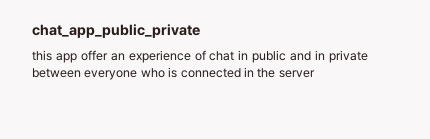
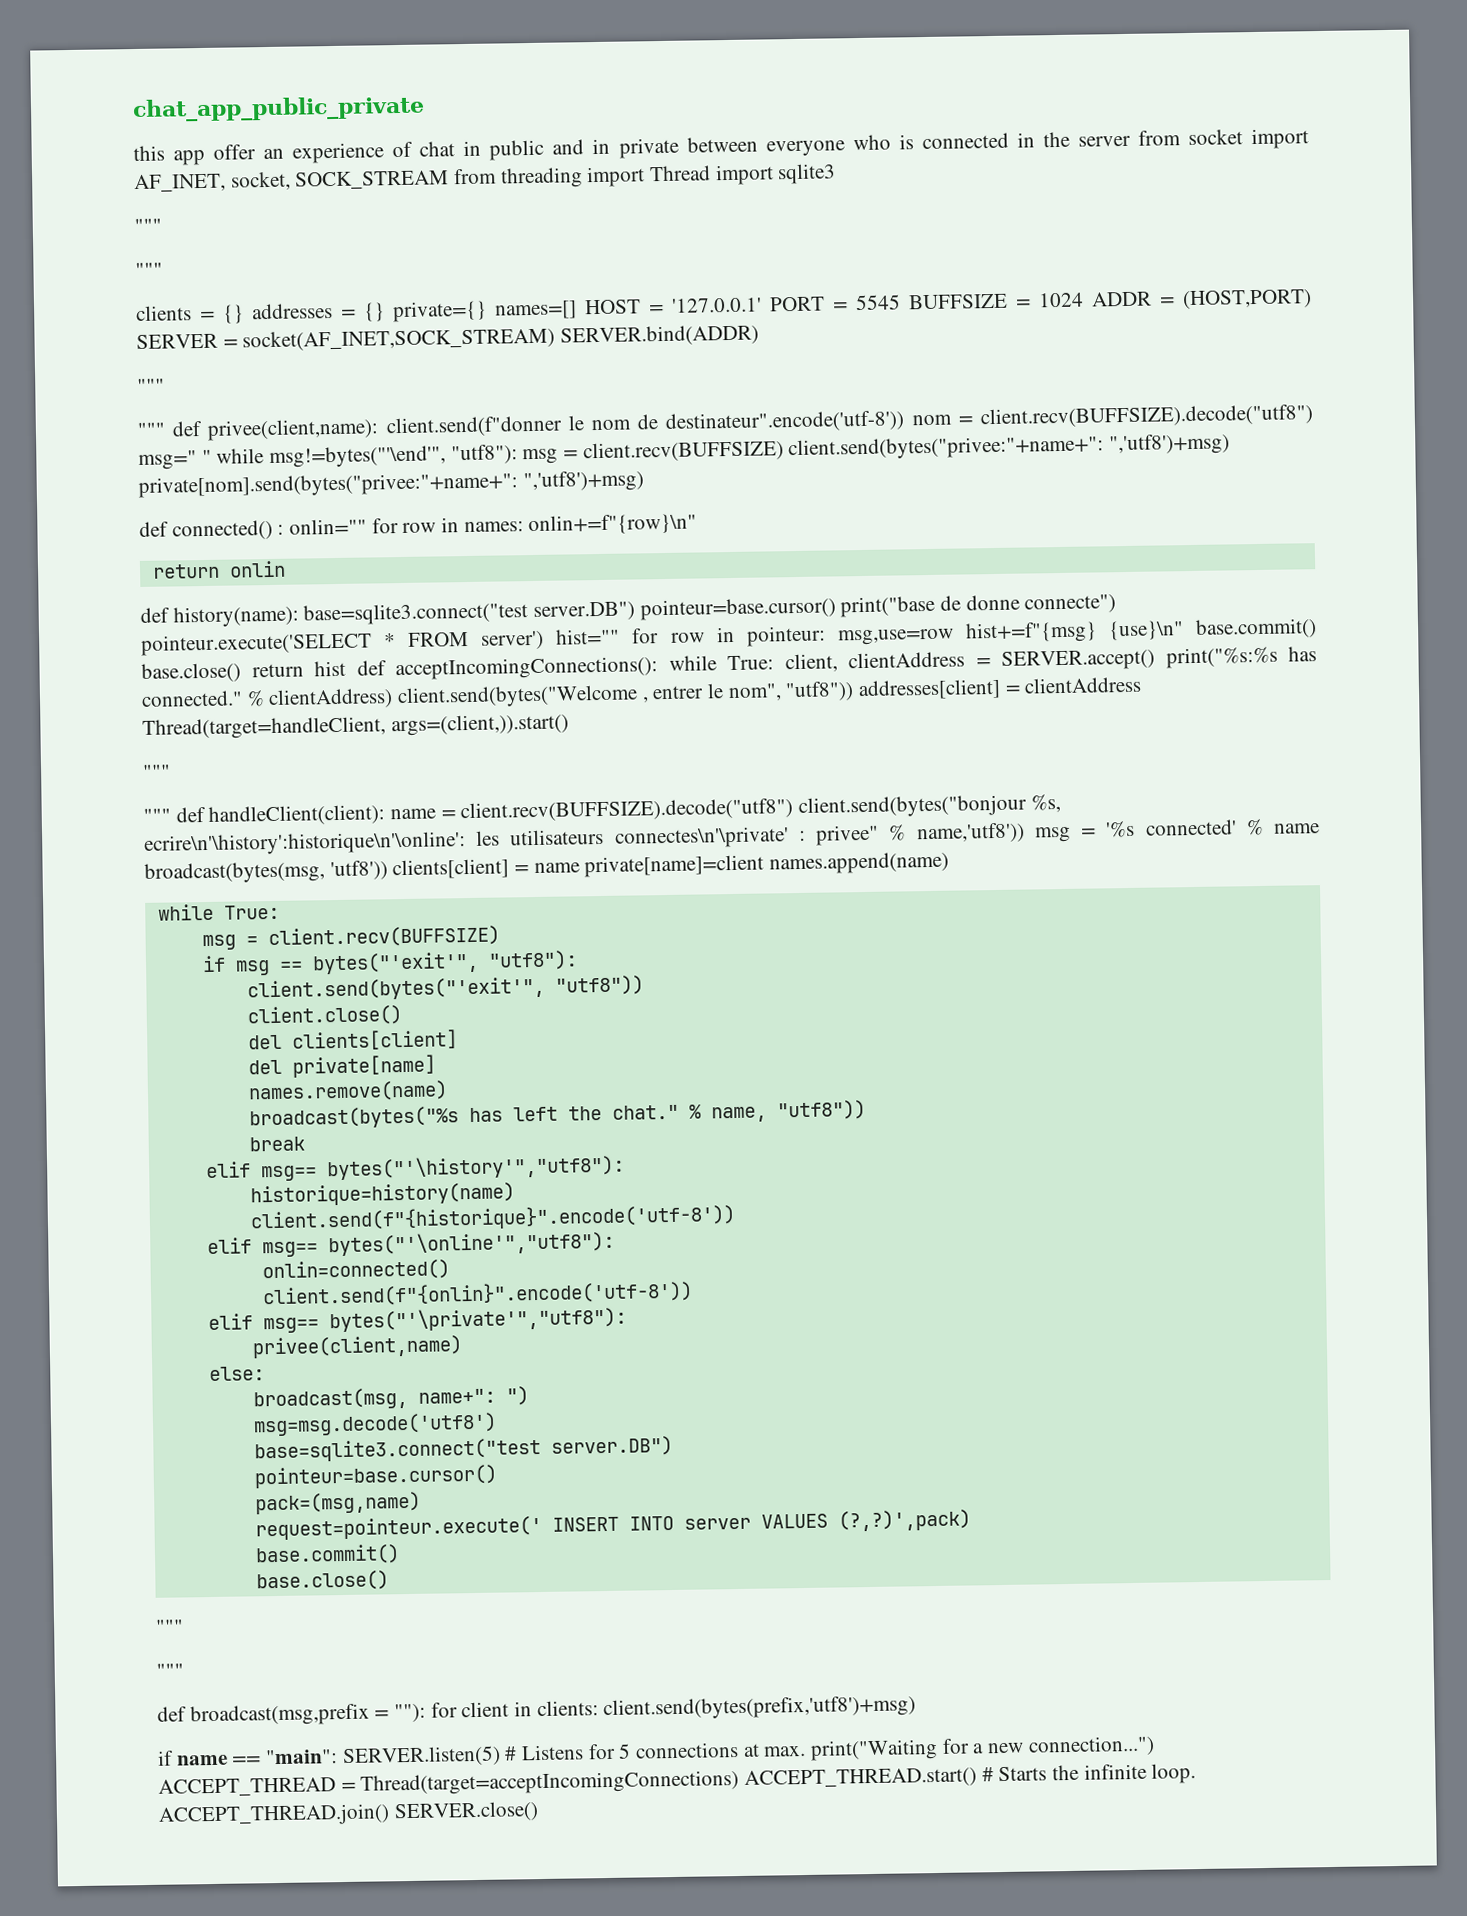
(315, 74) none -> [1137,128,1309,150] [134,163,837,193] [134,218,162,234] [135,262,163,278] [136,289,1312,324] [136,324,760,352] [137,378,165,393] [137,404,1313,441] [138,433,1231,470] [138,470,644,498] [139,513,698,541] [151,560,286,579] [140,594,1117,628] [141,618,1318,656] [141,646,1317,683] [141,676,1143,710] [142,713,569,740] [143,764,171,779] [143,794,1061,826] [144,818,1321,856] [144,851,950,884] [157,903,280,921] [201,925,500,951] [201,950,578,976] [246,975,644,1002] [246,1005,402,1027] [247,1029,458,1051] [247,1054,436,1078] [247,1080,448,1103] [248,1100,866,1130] [248,1136,305,1152] [205,1154,625,1182] [249,1182,515,1207] [249,1204,736,1233] [206,1230,615,1258] [261,1259,450,1282] [261,1280,693,1308] [207,1306,627,1334] [251,1335,462,1359] [208,1366,265,1382] [252,1386,529,1411] [252,1412,497,1437] [253,1435,673,1463] [253,1464,497,1489] [254,1491,421,1515] [254,1509,971,1541] [254,1544,400,1566] [255,1570,389,1592] [155,1619,184,1634] [156,1663,184,1678] [157,1695,917,1727] [157,1735,1155,1768] [158,1763,1197,1797] [158,1801,539,1827] from socket import AF_INET, socket, SOCK_STREAM from threading import Thread import sqlite3 // """ // """ // clients = {} addresses = {} private={} names=[] HOST = '127.0.0.1' PORT = 5545 BUFFSIZE = 1024 ADDR = (HOST,PORT) SERVER = socket(AF_INET,SOCK_STREAM) SERVER.bind(ADDR) // """ // """ def privee(client,name): client.send(f"donner le nom de destinateur".encode('utf-8')) nom = client.recv(BUFFSIZE).decode("utf8") msg=" " while msg!=bytes("'\end'", "utf8"): msg = client.recv(BUFFSIZE) client.send(bytes("privee:"+name+": ",'utf8')+msg) private[nom].send(bytes("privee:"+name+": ",'utf8')+msg) // def connected() : onlin="" for row in names: onlin+=f"{row}\n" // return onlin // def history(name): base=sqlite3.connect("test server.DB") pointeur=base.cursor() print("base de donne connecte") pointeur.execute('SELECT * FROM server') hist="" for row in pointeur: msg,use=row hist+=f"{msg} {use}\n" base.commit() base.close() return hist def acceptIncomingConnections(): while True: client, clientAddress = SERVER.accept() print("%s:%s has connected." % clientAddress) client.send(bytes("Welcome , entrer le nom", "utf8")) addresses[client] = clientAddress Thread(target=handleClient, args=(client,)).start() // """ // """ def handleClient(client): name = client.recv(BUFFSIZE).decode("utf8") client.send(bytes("bonjour %s, ecrire\n'\history':historique\n'\online': les utilisateurs connectes\n'\private' : privee" % name,'utf8')) msg = '%s connected' % name broadcast(bytes(msg, 'utf8')) clients[client] = name private[name]=client names.append(name) // while True: // msg = client.recv(BUFFSIZE) // if msg == bytes("'exit'", "utf8"): // client.send(bytes("'exit'", "utf8")) // client.close() // del clients[client] // del private[name] // names.remove(name) // broadcast(bytes("%s has left the chat." % name, "utf8")) // break // elif msg== bytes("'\history'","utf8"): // historique=history(name) // client.send(f"{historique}".encode('utf-8')) // elif msg== bytes("'\online'","utf8"): // onlin=connected() // client.send(f"{onlin}".encode('utf-8')) // elif msg== bytes("'\private'","utf8"): // privee(client,name) // else: // broadcast(msg, name+": ") // msg=msg.decode('utf8') // base=sqlite3.connect("test server.DB") // pointeur=base.cursor() // pack=(msg,name) // request=pointeur.execute(' INSERT INTO server VALUES (?,?)',pack) // base.commit() // base.close() // """ // """ // def broadcast(msg,prefix = ""): for client in clients: client.send(bytes(prefix,'utf8')+msg) // if name == "main": SERVER.listen(5) # Listens for 5 connections at max. print("Waiting for a new connection...") ACCEPT_THREAD = Thread(target=acceptIncomingConnections) ACCEPT_THREAD.start() # Starts the infinite loop. ACCEPT_THREAD.join() SERVER.close()

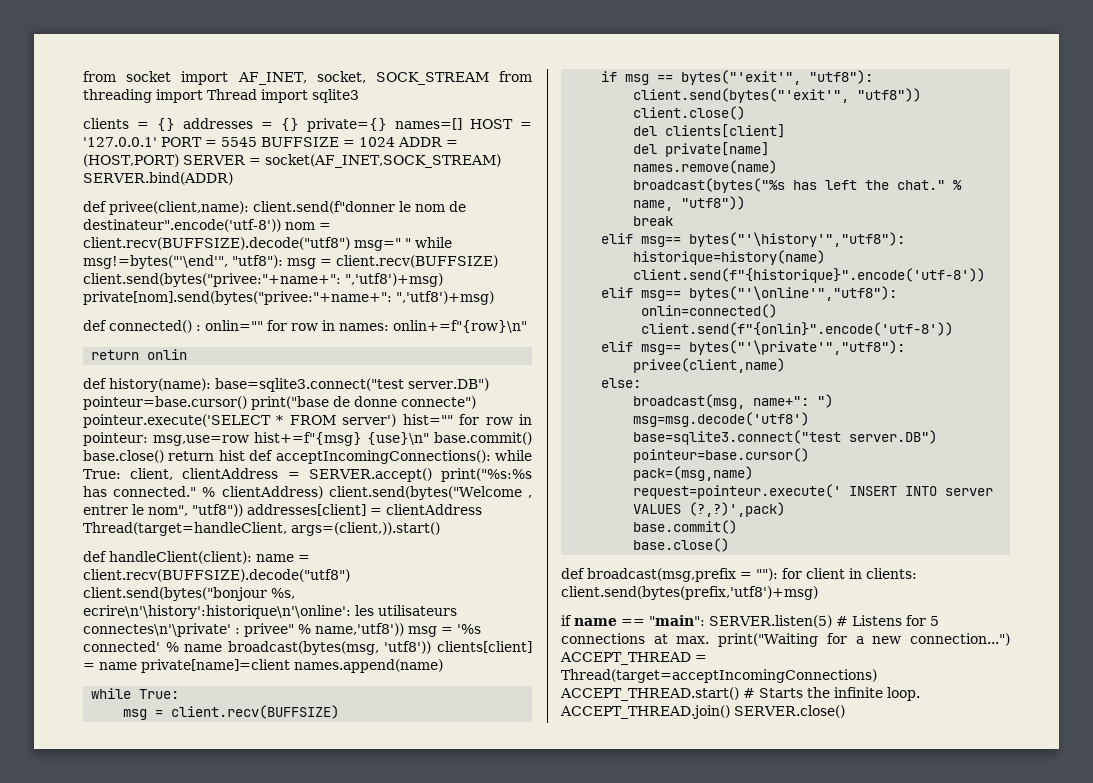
[132,95,425,123] [133,131,1131,166] chat_app_public_private // this app offer an experience of chat in public and in private between everyone who is connected in the server -> (83, 76) none
[134,218,162,234] [135,262,163,278] // """ // """ -> (359, 96) none
[137,378,165,393] [137,422,166,437] """ // """ -> (233, 178) none
[143,764,171,779] [143,808,171,823] """ // """ -> (440, 529) none
[155,1619,184,1634] [156,1663,184,1678] // """ // """ -> (730, 545) none

